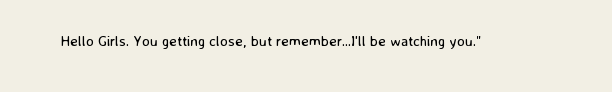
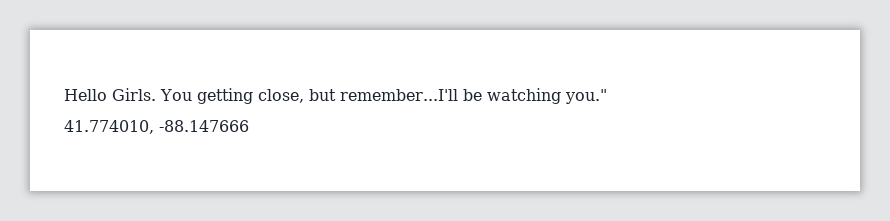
(481, 42) none -> [64,120,249,134] // 41.774010, -88.147666

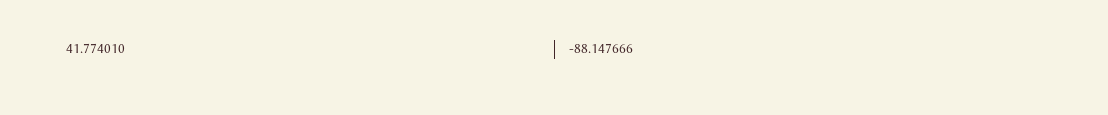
[64,88,607,104] [64,120,154,134] Hello Girls. You getting close, but remember...I'll be watching you." // 41.774010, -> [66,43,125,53] 41.774010 //

